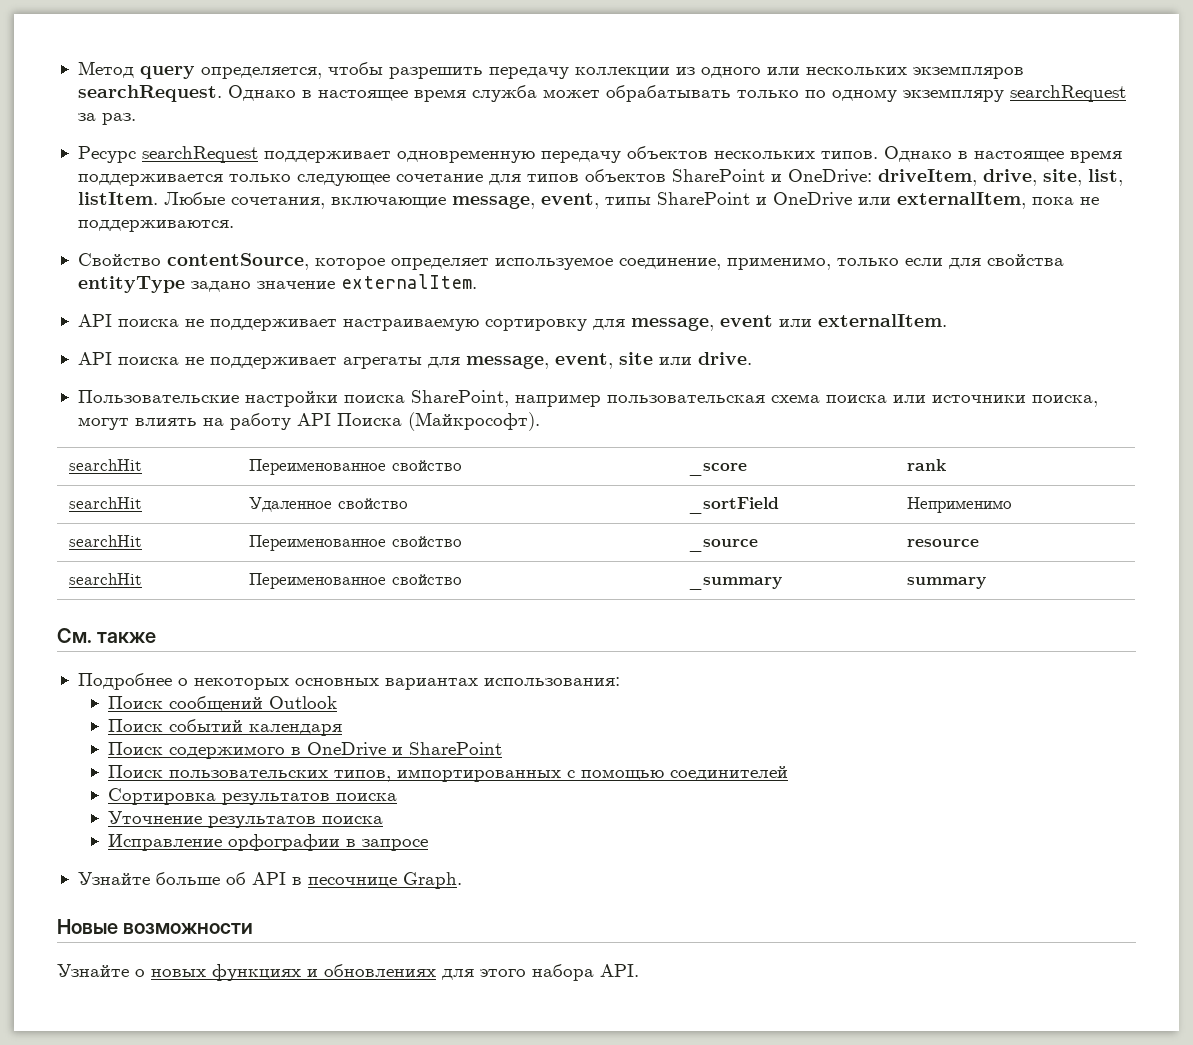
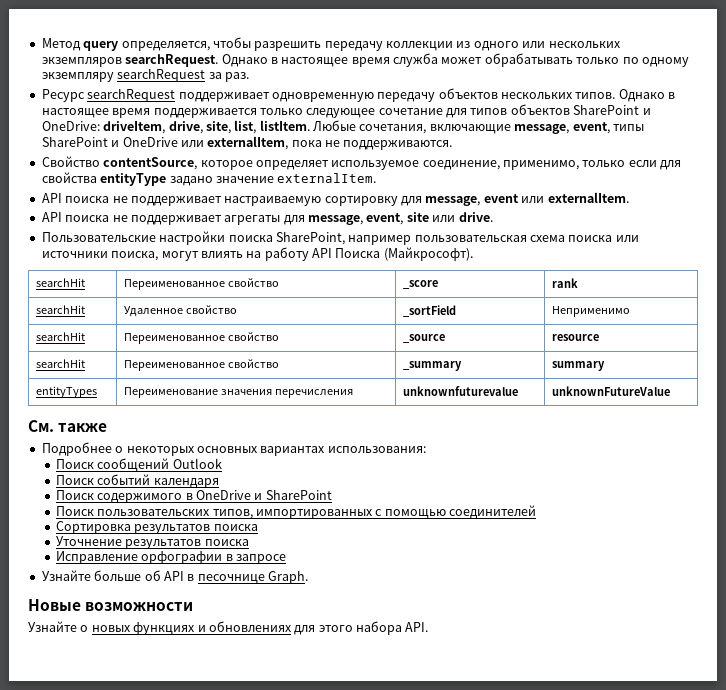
(986, 583) none -> [36,386,98,398] [124,387,354,398] [403,386,519,396] [552,386,671,396] // entityTypes | Переименование значения перечисления | unknownfuturevalue | unknownFutureValue

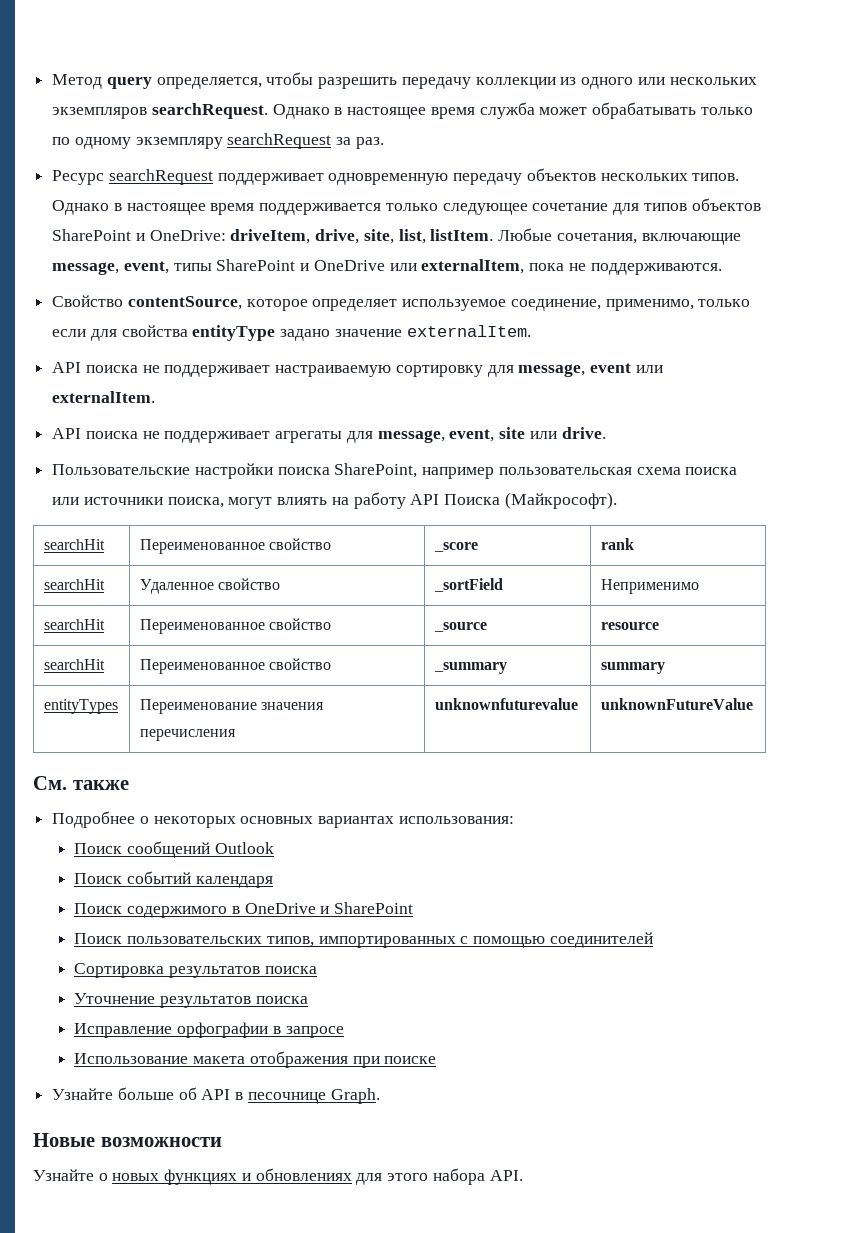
(286, 559) none -> [74,1051,437,1068] // Использование макета отображения при поиске

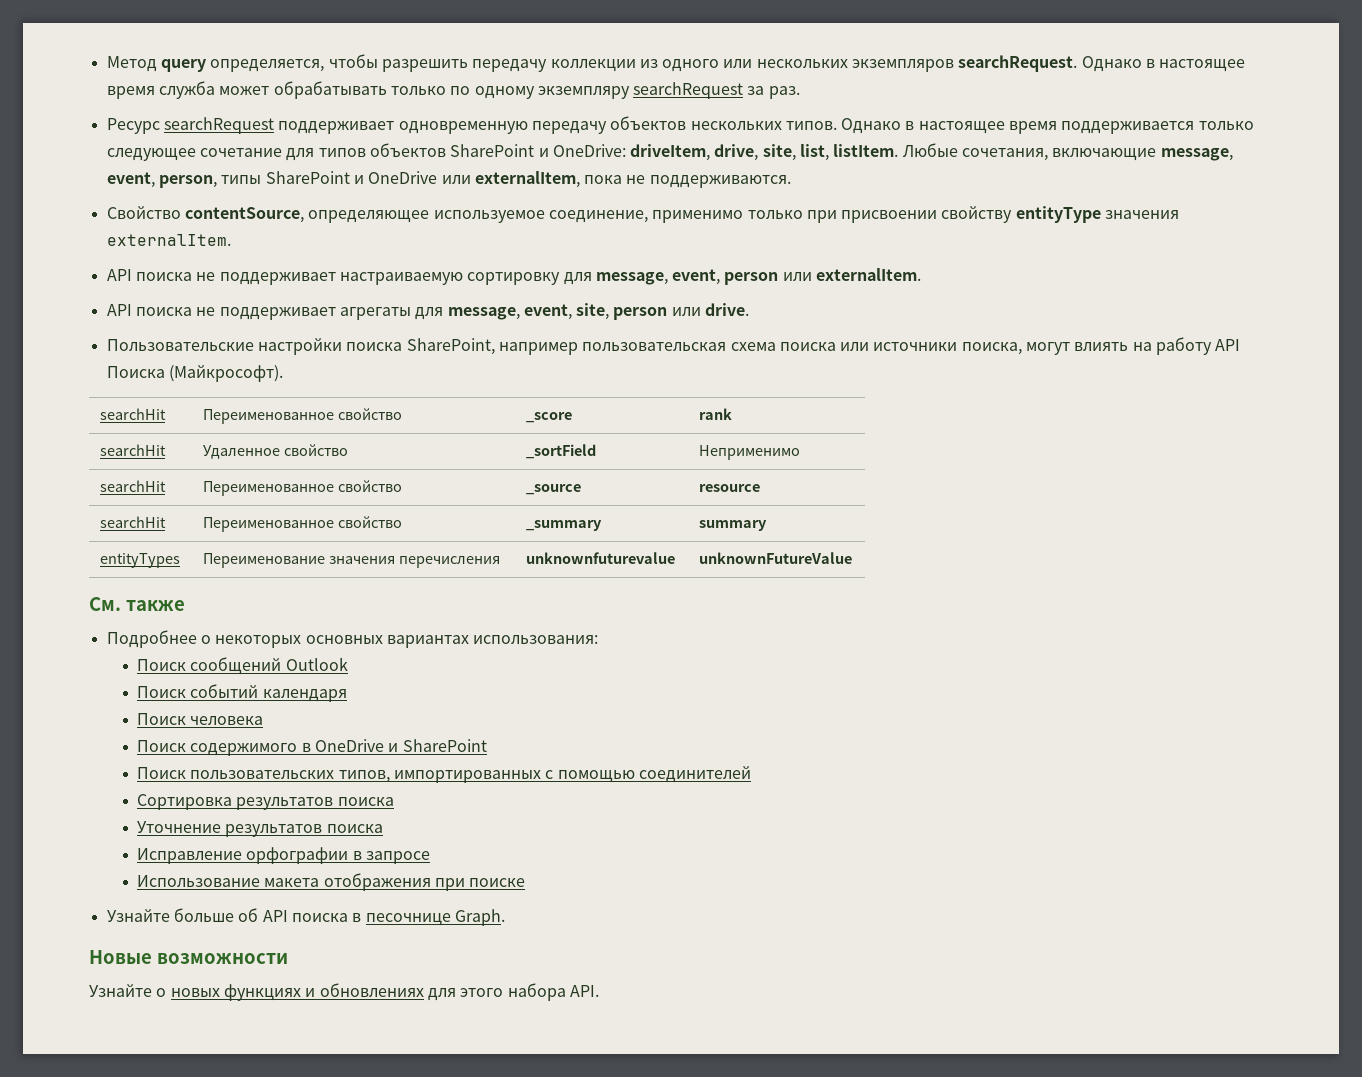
(169, 267) none -> [158,175,217,188] person,
[246,299,751,311] [52,325,402,341] которое определяет используемое соединение, применимо, только если для свойства entityType задано значение -> [308,206,1180,223] определяющее используемое соединение, применимо только при присвоении свойству entityType значения
[590,363,632,373] event -> [672,269,779,285] event, person
[499,427,526,439] site -> [576,303,668,320] site, person
(273, 882) none -> [137,713,264,725] // Поиск человека
(231, 1094) none -> [291,913,348,922] поиска

